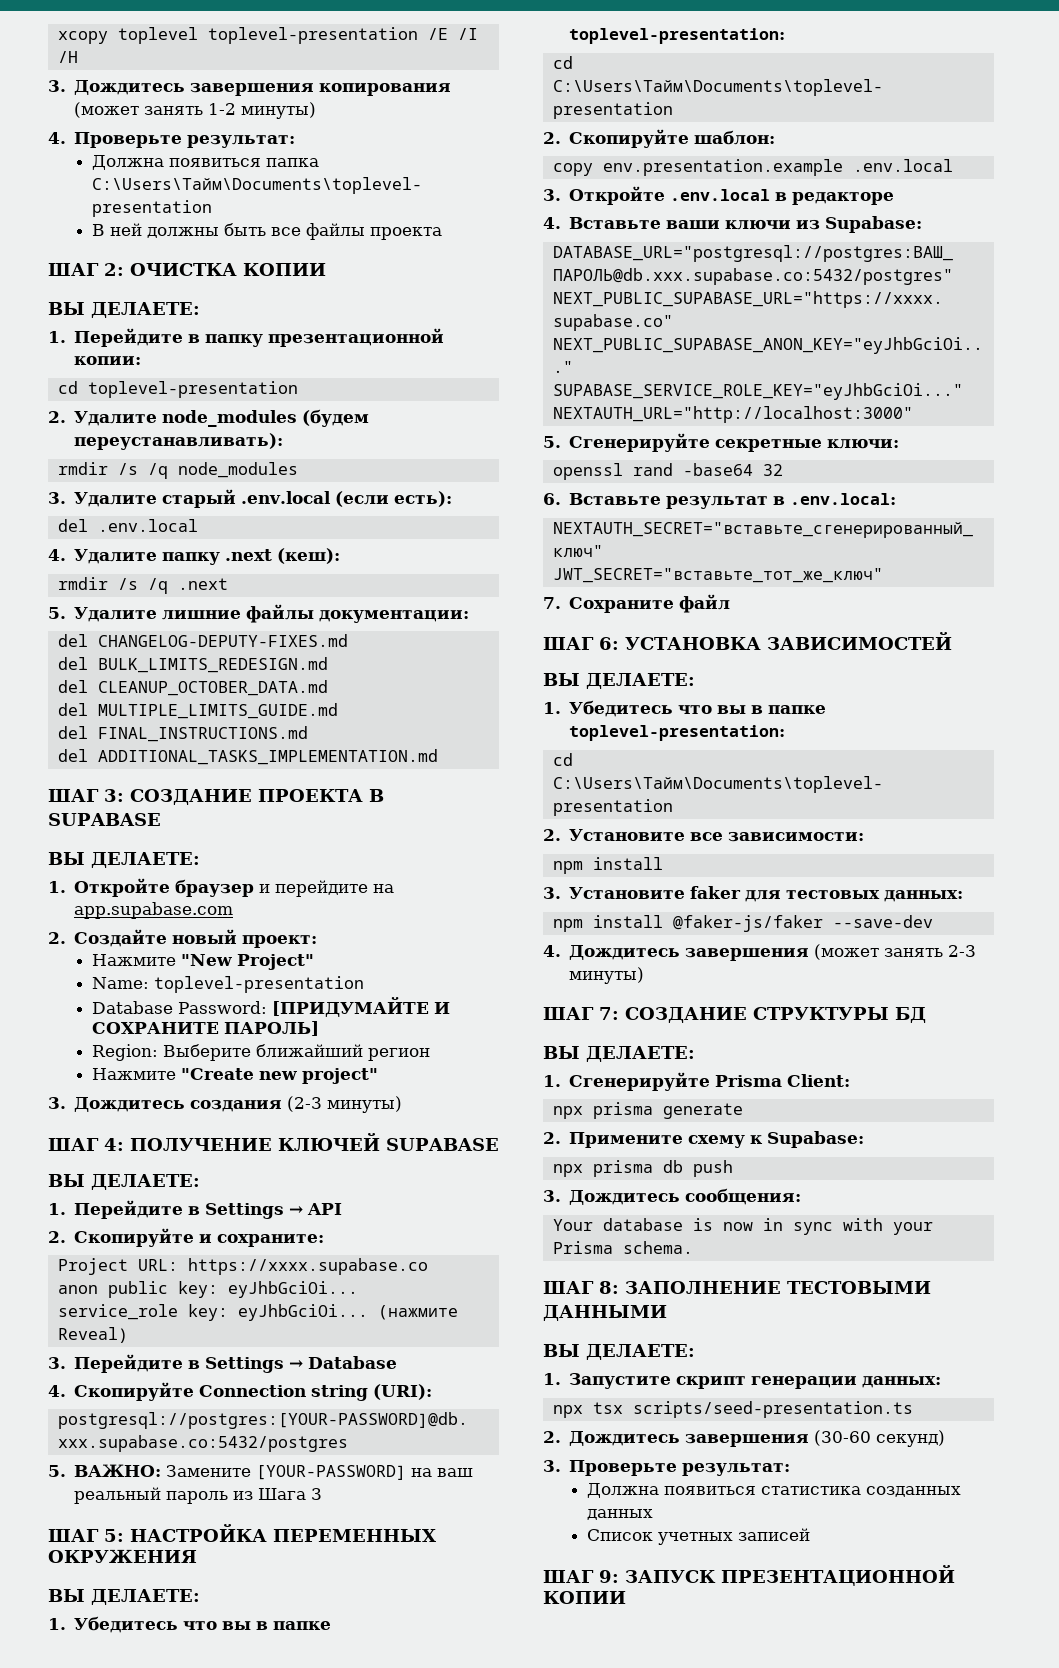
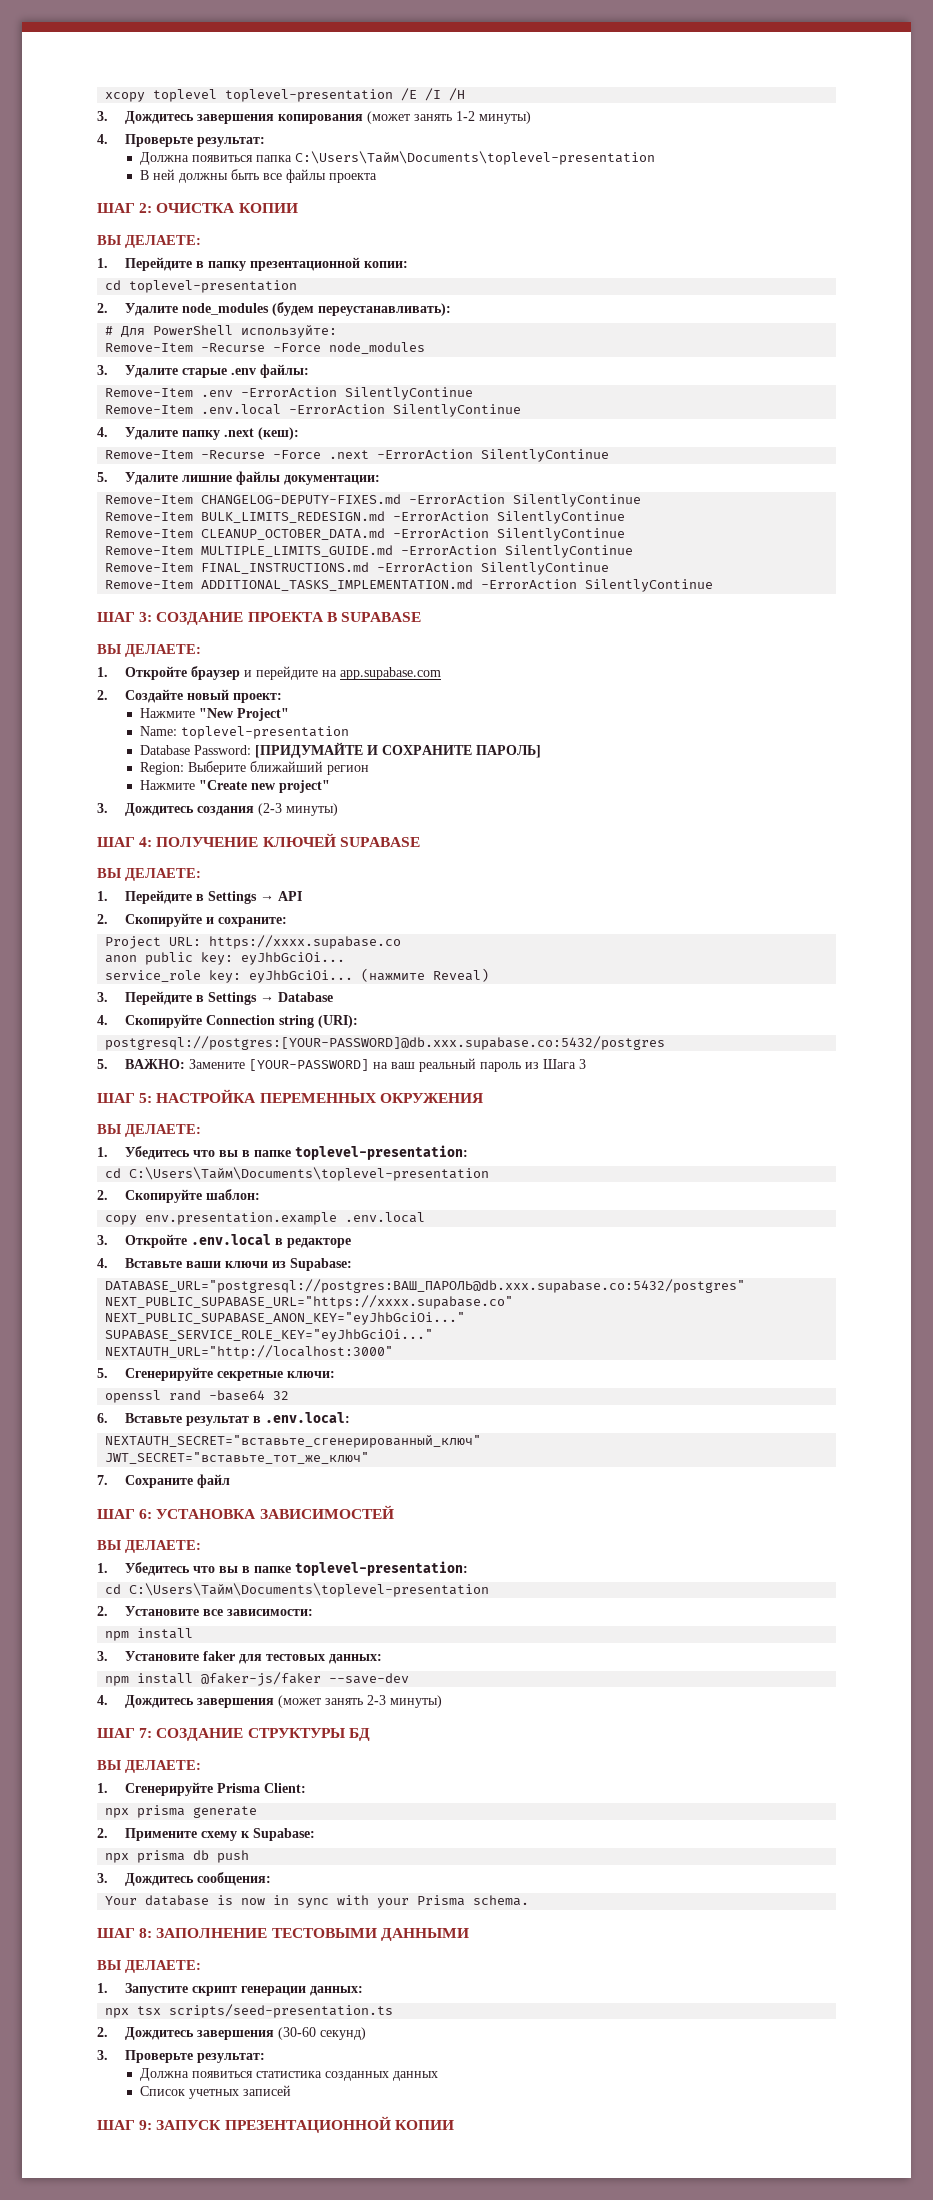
[57,462,298,479] [48,489,453,508] [57,519,198,532] rmdir /s /q node_modules // 3. Удалите старый .env.local (если есть): // del .env.local -> [105,325,338,338] [105,342,426,354] [97,364,309,378] [105,387,474,400] [105,404,522,417] # Для PowerShell используйте: // Remove-Item -Recurse -Force node_modules // 3. Удалите старые .env файлы: // Remove-Item .env -ErrorAction SilentlyContinue // Remove-Item .env.local -ErrorAction SilentlyContinue
[57,577,228,594] rmdir /s /q .next -> [105,449,610,462] Remove-Item -Recurse -Force .next -ErrorAction SilentlyContinue
[57,634,88,647] del -> [105,495,194,504] Remove-Item
[57,657,328,673] [57,680,328,696] [57,703,338,719] [57,726,308,742] [57,749,88,762] // del BULK_LIMITS_REDESIGN.md // del CLEANUP_OCTOBER_DATA.md // del MULTIPLE_LIMITS_GUIDE.md // del FINAL_INSTRUCTIONS.md // del -> [409,494,642,507] [105,511,626,524] [105,528,626,541] [105,545,634,558] [105,562,610,575] [105,580,194,589] -ErrorAction SilentlyContinue // Remove-Item BULK_LIMITS_REDESIGN.md -ErrorAction SilentlyContinue // Remove-Item CLEANUP_OCTOBER_DATA.md -ErrorAction SilentlyContinue // Remove-Item MULTIPLE_LIMITS_GUIDE.md -ErrorAction SilentlyContinue // Remove-Item FINAL_INSTRUCTIONS.md -ErrorAction SilentlyContinue // Remove-Item
(438, 757) none -> [481,579,714,592] -ErrorAction SilentlyContinue

